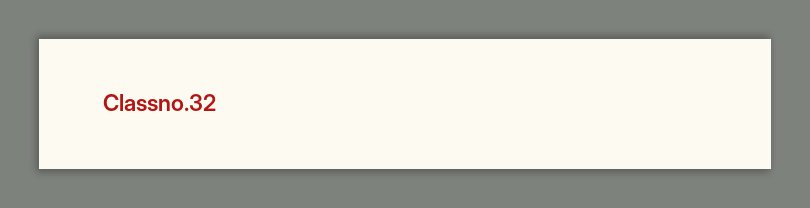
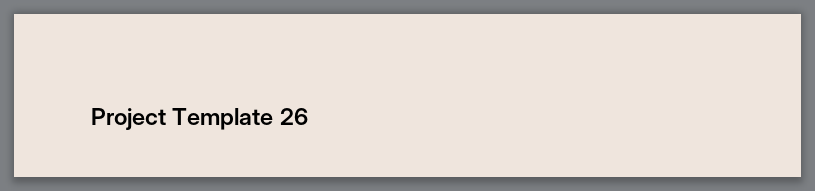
[103,94,216,112] Classno.32 -> [91,108,308,130] Project Template 26

